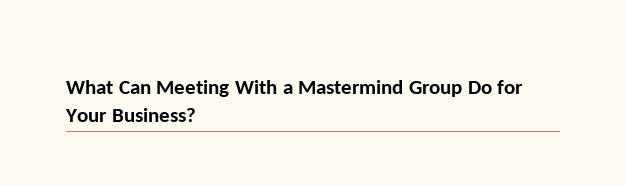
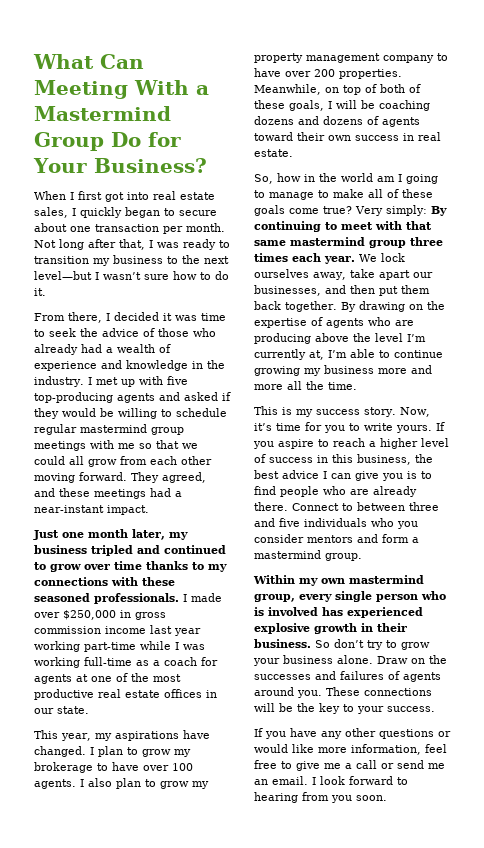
(196, 115) none -> [34,191,215,202] [34,207,217,218] [34,223,225,234] [34,239,230,250] [34,255,229,266] [34,271,229,280] [34,288,46,296] [34,312,226,323] [34,328,216,337] [34,344,171,355] [34,360,225,371] [34,376,188,387] [34,392,231,403] [34,408,227,419] [34,424,184,435] [34,440,198,451] [34,456,212,467] [34,472,206,483] [34,488,182,499] [34,505,149,515] [33,529,188,540] [34,545,226,556] [34,561,227,572] [34,577,175,586] [34,593,222,604] [34,610,166,620] [34,625,201,636] [34,641,205,652] [34,657,218,668] [34,673,181,684] [34,689,217,700] [34,706,89,714] [34,730,210,741] [34,746,191,757] [34,762,193,773] [34,778,209,789] [254,53,448,63] [254,68,402,79] [254,84,421,95] [254,100,430,111] [254,116,420,127] [254,132,441,141] [254,149,293,157] [254,173,438,184] [254,189,433,200] [254,205,447,216] [254,221,432,232] [254,237,443,248] [254,253,405,264] [254,269,433,280] [254,285,430,296] [254,301,445,312] [254,317,414,328] [254,333,426,344] [254,349,443,360] [254,365,432,376] [254,381,357,390] [254,406,430,417] [254,422,445,433] [253,438,449,449] [254,454,433,465] [254,470,432,481] [254,486,417,497] [254,502,439,511] [254,518,418,529] [254,534,419,543] [254,550,362,561] [253,575,424,586] [254,591,446,602] [254,607,423,618] [254,623,407,634] [254,639,430,650] [253,655,447,666] [254,671,441,682] [254,687,432,698] [254,703,435,714] [254,728,451,739] [254,744,447,755] [254,760,445,771] [254,776,408,785] [254,792,387,803] // When I first got into real estate sales, I quickly began to secure about one transaction per month. Not long after that, I was ready to transition my business to the next level—but I wasn’t sure how to do it. // From there, I decided it was time to seek the advice of those who already had a wealth of experience and knowledge in the industry. I met up with five top-producing agents and asked if they would be willing to schedule regular mastermind group meetings with me so that we could all grow from each other moving forward. They agreed, and these meetings had a near-instant impact. // Just one month later, my business tripled and continued to grow over time thanks to my connections with these seasoned professionals. I made over $250,000 in gross commission income last year working part-time while I was working full-time as a coach for agents at one of the most productive real estate offices in our state. // This year, my aspirations have changed. I plan to grow my brokerage to have over 100 agents. I also plan to grow my property management company to have over 200 properties. Meanwhile, on top of both of these goals, I will be coaching dozens and dozens of agents toward their own success in real estate. // So, how in the world am I going to manage to make all of these goals come true? Very simply: By continuing to meet with that same mastermind group three times each year. We lock ourselves away, take apart our businesses, and then put them back together. By drawing on the expertise of agents who are producing above the level I’m currently at, I’m able to continue growing my business more and more all the time. // This is my success story. Now, it’s time for you to write yours. If you aspire to reach a higher level of success in this business, the best advice I can give you is to find people who are already there. Connect to between three and five individuals who you consider mentors and form a mastermind group. // Within my own mastermind group, every single person who is involved has experienced explosive growth in their business. So don’t try to grow your business alone. Draw on the successes and failures of agents around you. These connections will be the key to your success. // If you have any other questions or would like more information, feel free to give me a call or send me an email. I look forward to hearing from you soon.

